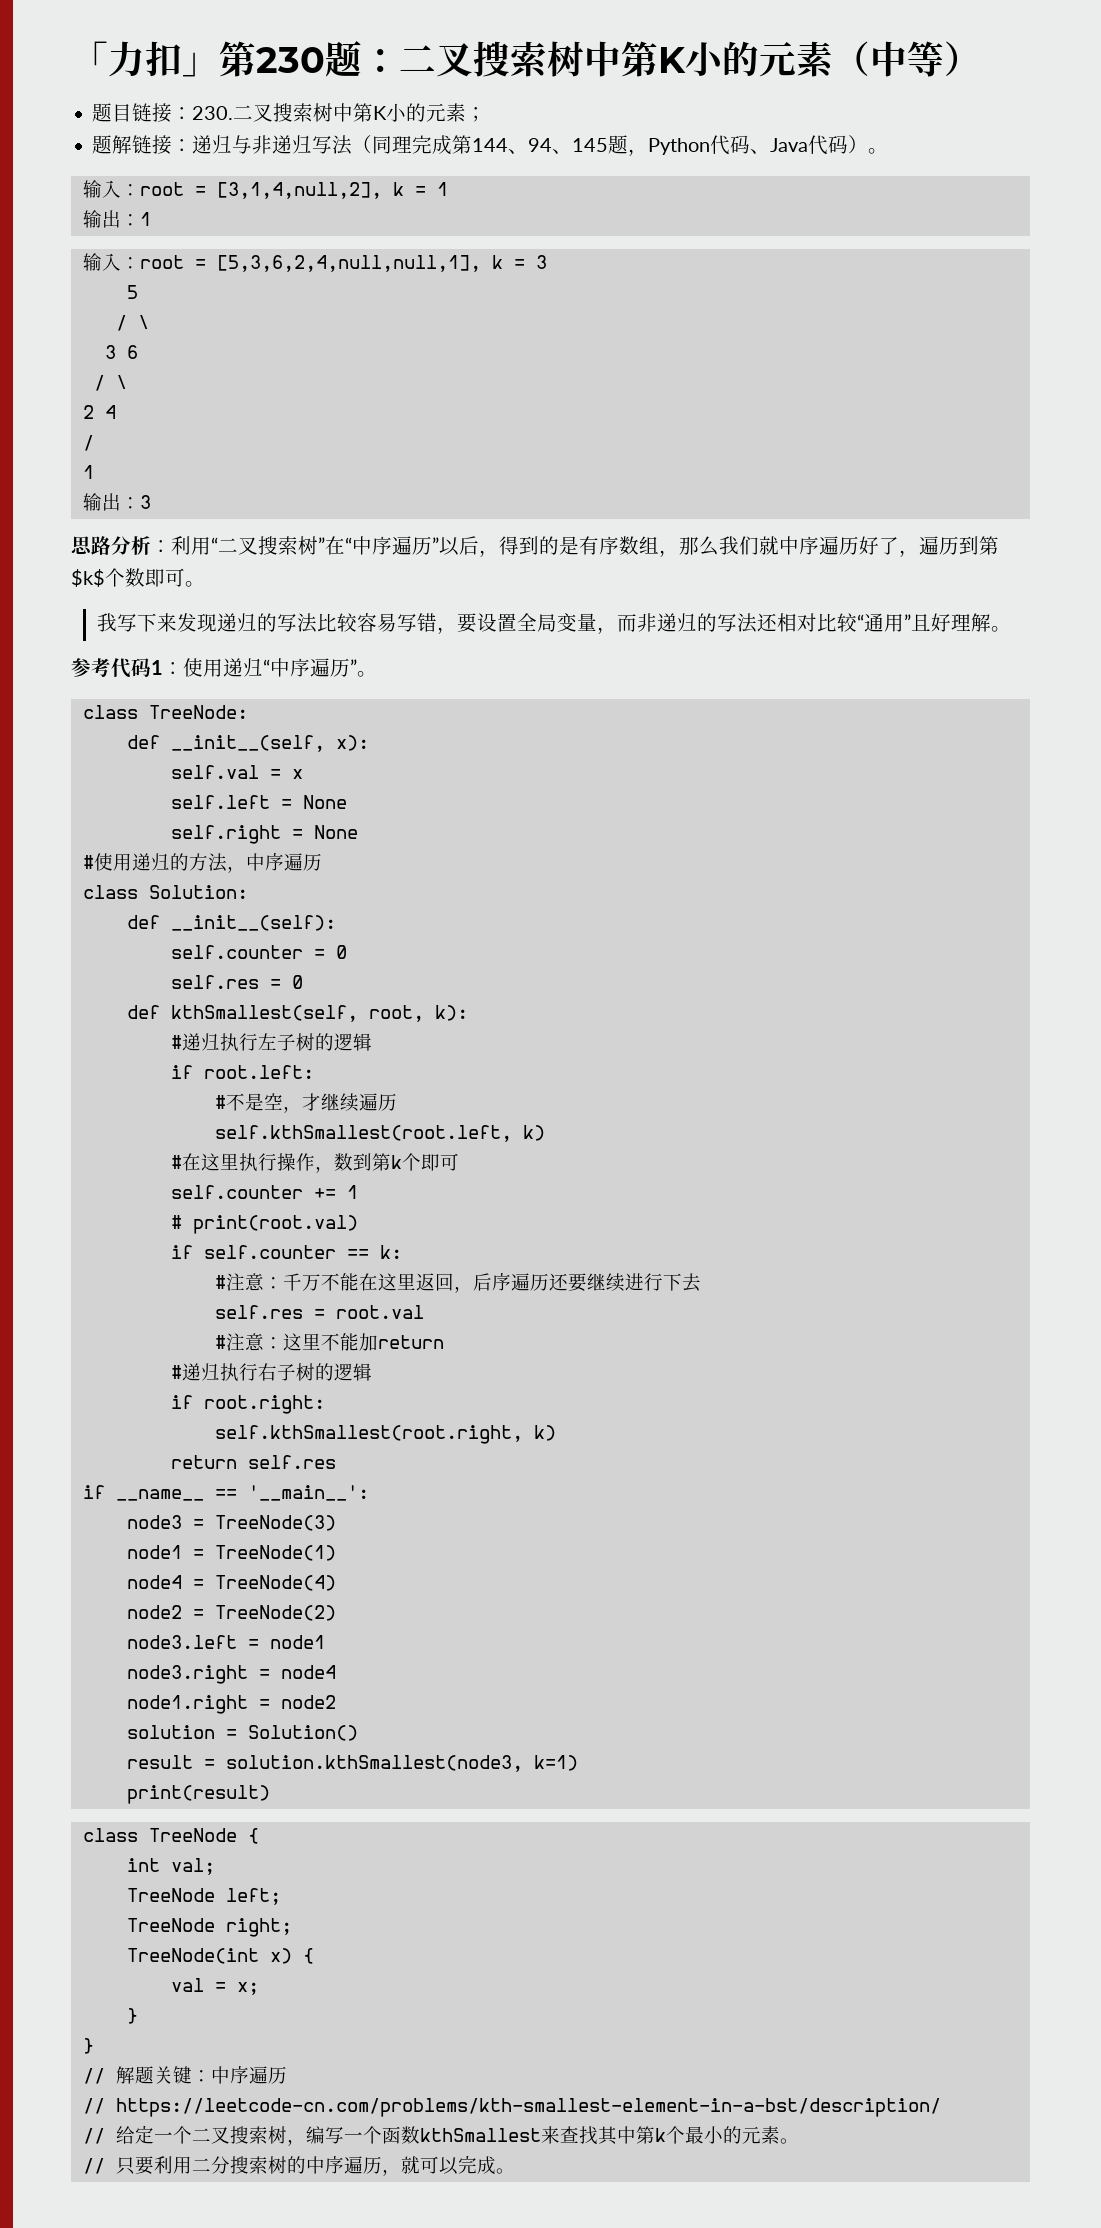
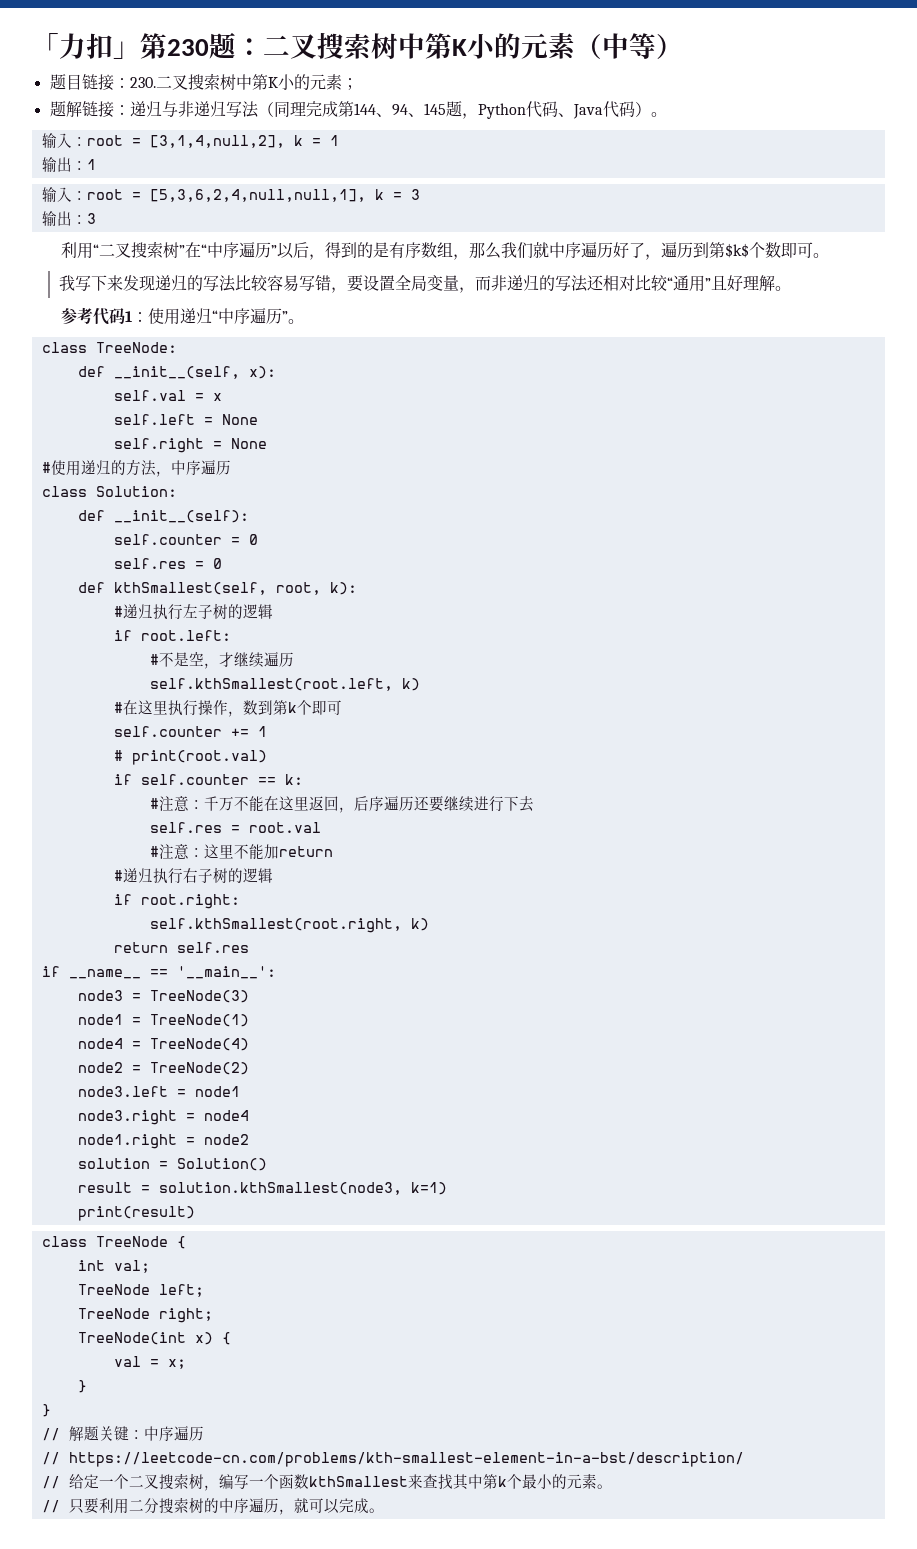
[126,285,138,299] [115,315,149,331] [104,345,138,359] [93,375,127,391] [82,405,116,419] [82,435,94,451] [82,465,94,479] // 5 // / \ // 3 6 // / \ // 2 4 // / // 1 -> (420, 194) none
[71,536,171,555] 思路分析： -> (96, 218) none

